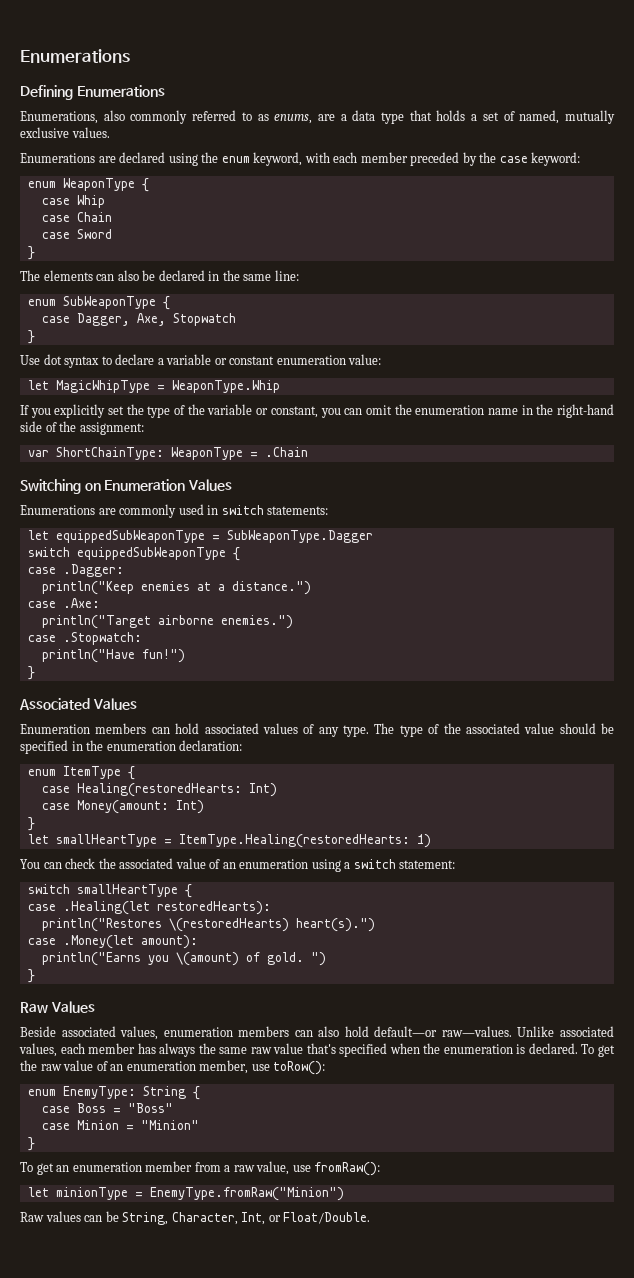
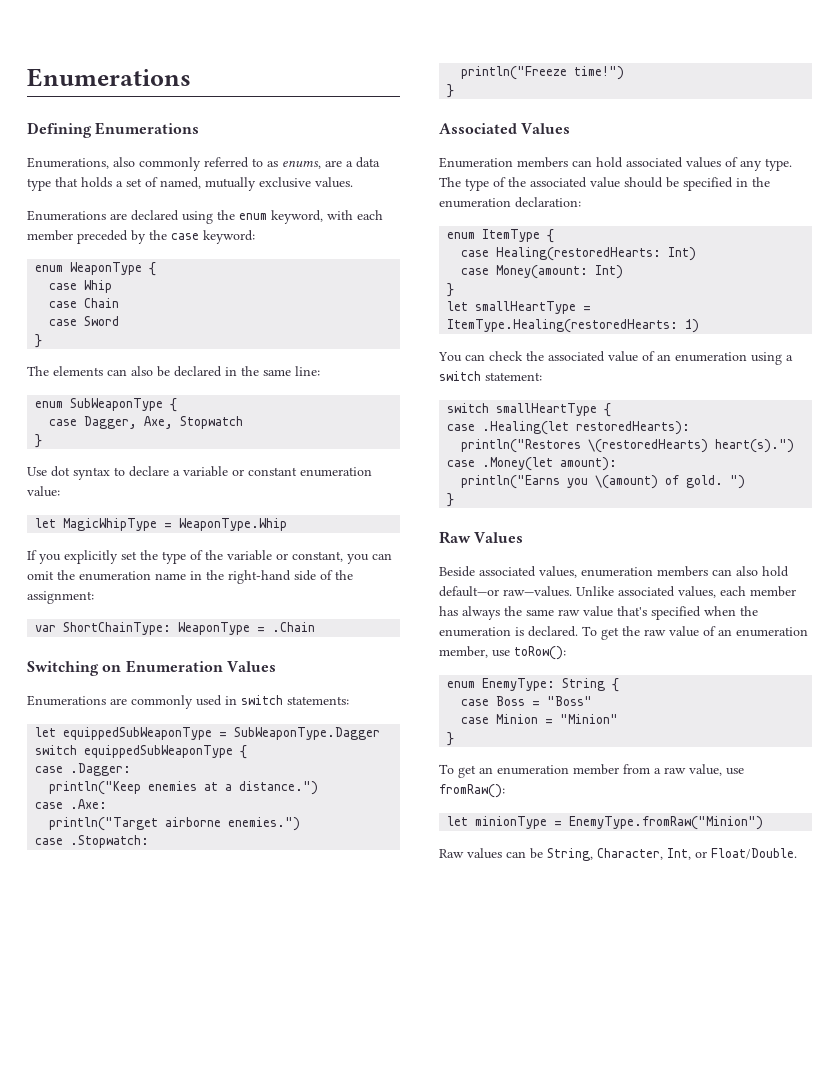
[41,649,185,663] println("Have fun!") -> [461,66,625,80] println("Freeze time!")

